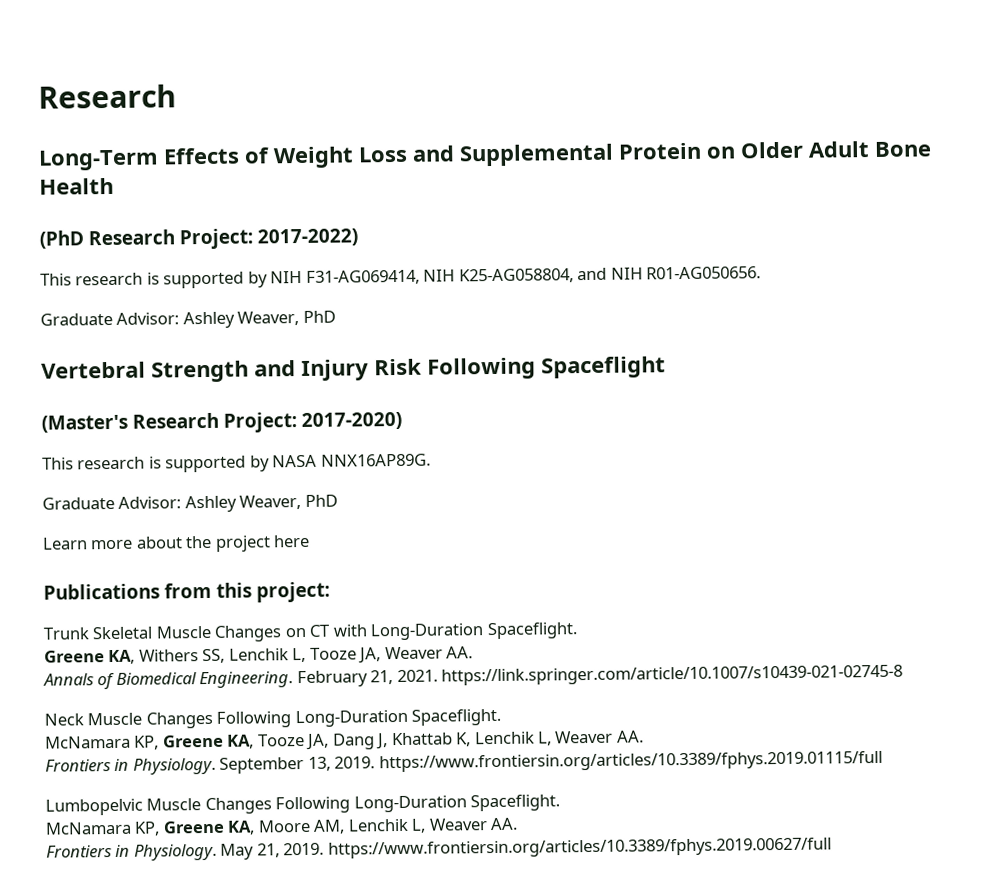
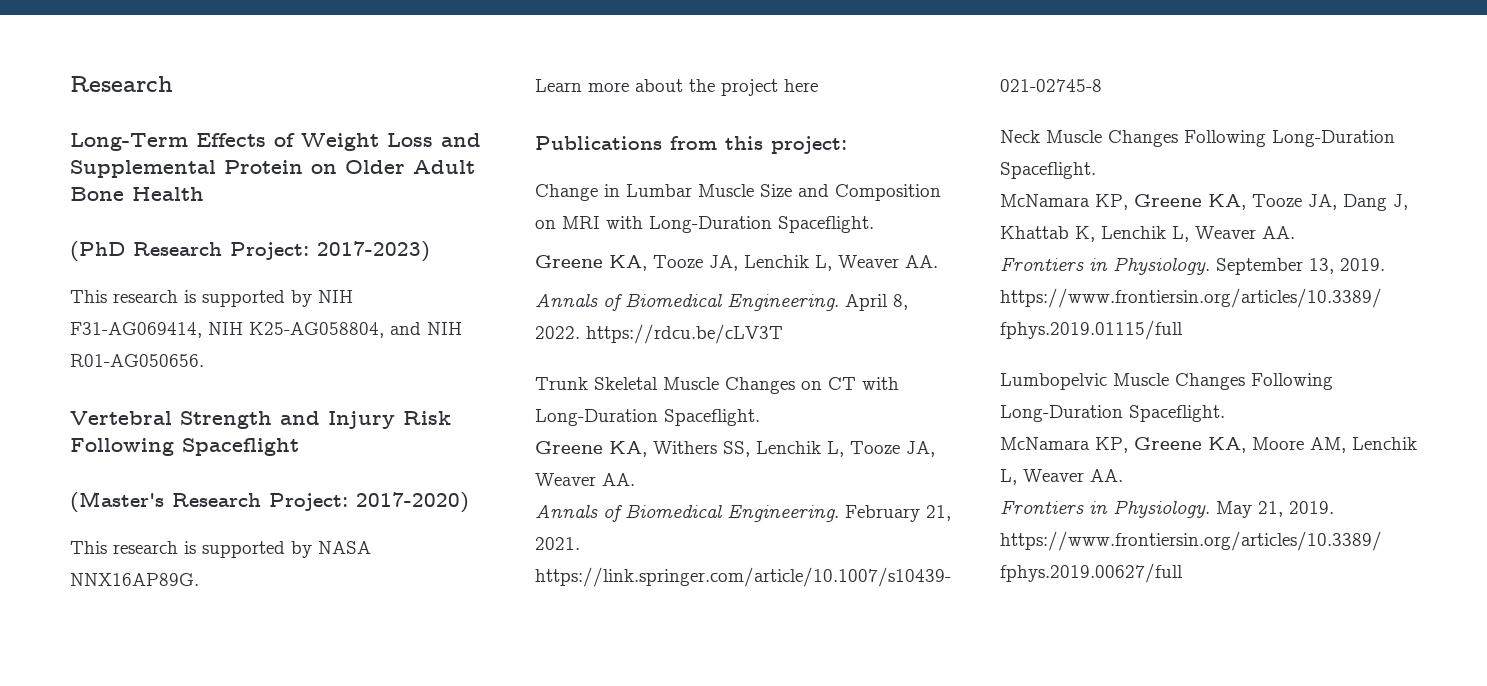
[257,228,359,247] 2017-2022) -> [317,241,430,262] 2017-2023)
[40,310,336,329] // Graduate Advisor: Ashley Weaver, PhD -> (204, 360) none
[42,494,338,513] // Graduate Advisor: Ashley Weaver, PhD -> (199, 579) none
(331, 592) none -> [535,184,941,201] [535,216,874,233] [535,255,938,271] [535,293,908,311] [535,324,783,344] // Change in Lumbar Muscle Size and Composition on MRI with Long-Duration Spaceflight. // Greene KA, Tooze JA, Lenchik L, Weaver AA. // Annals of Biomedical Engineering. April 8, 2022. https://rdcu.be/cLV3T

